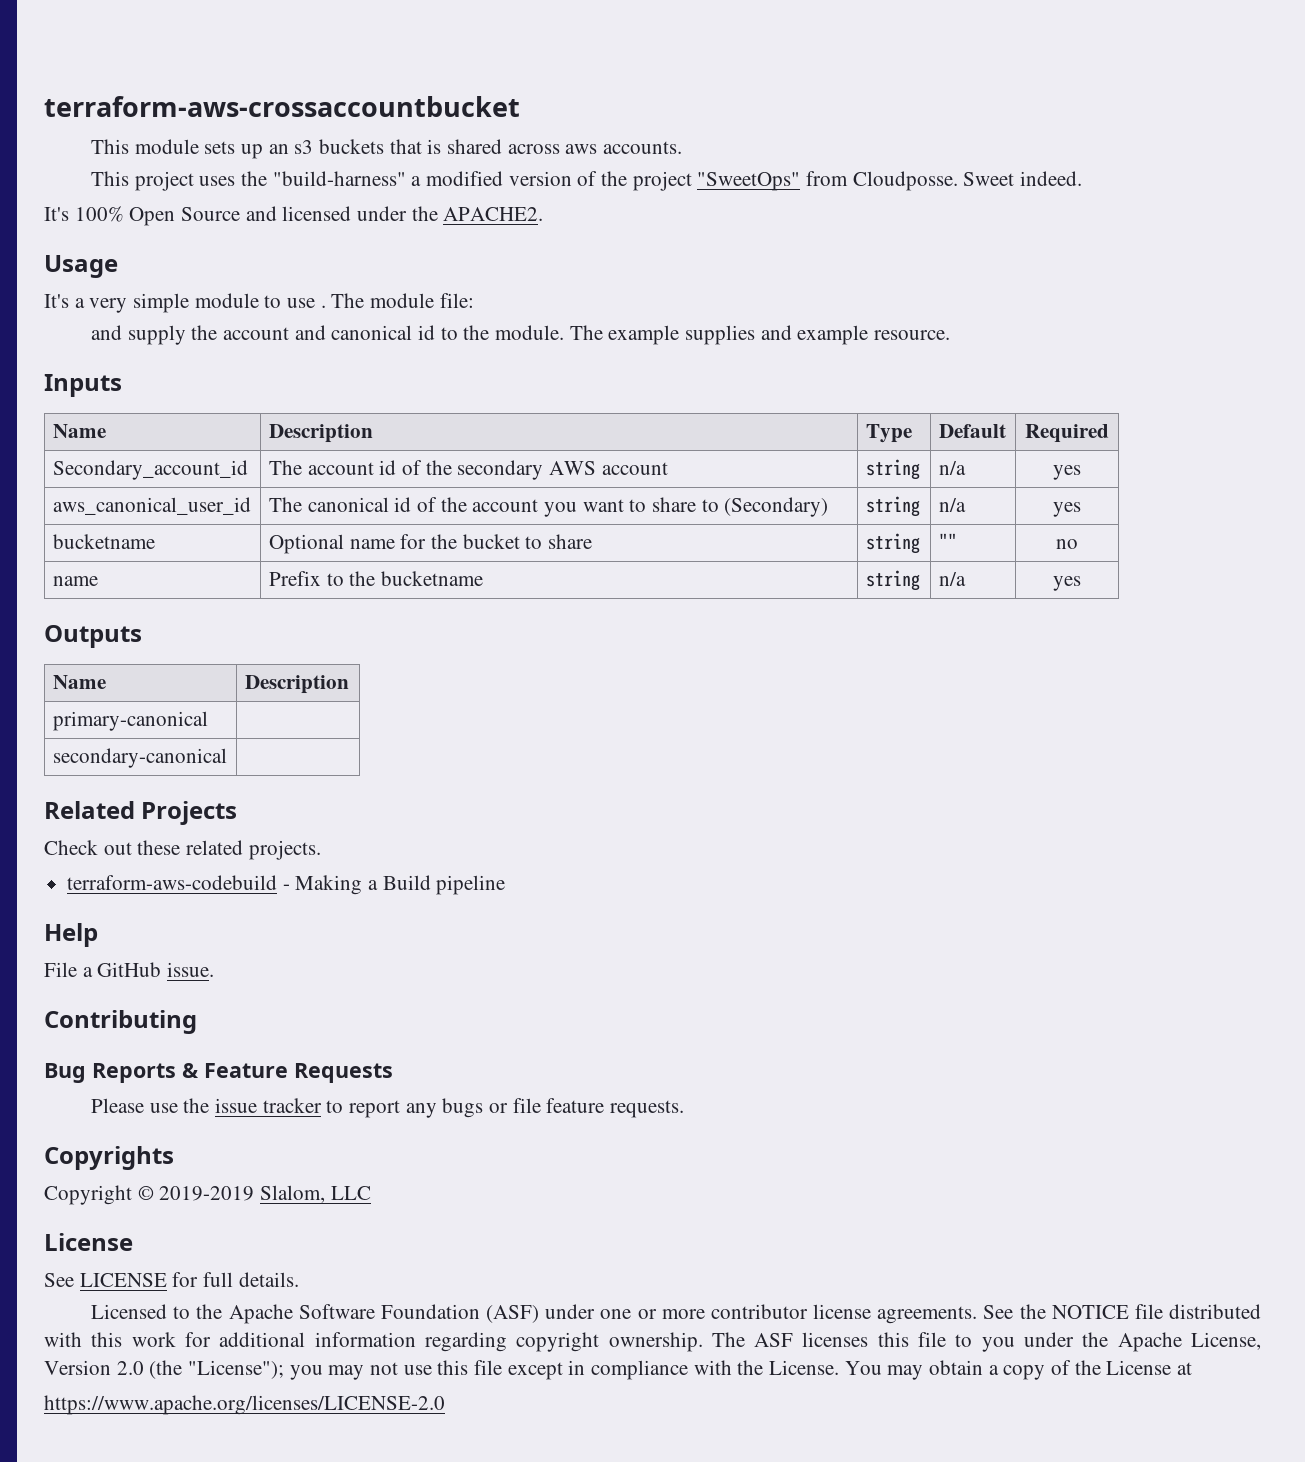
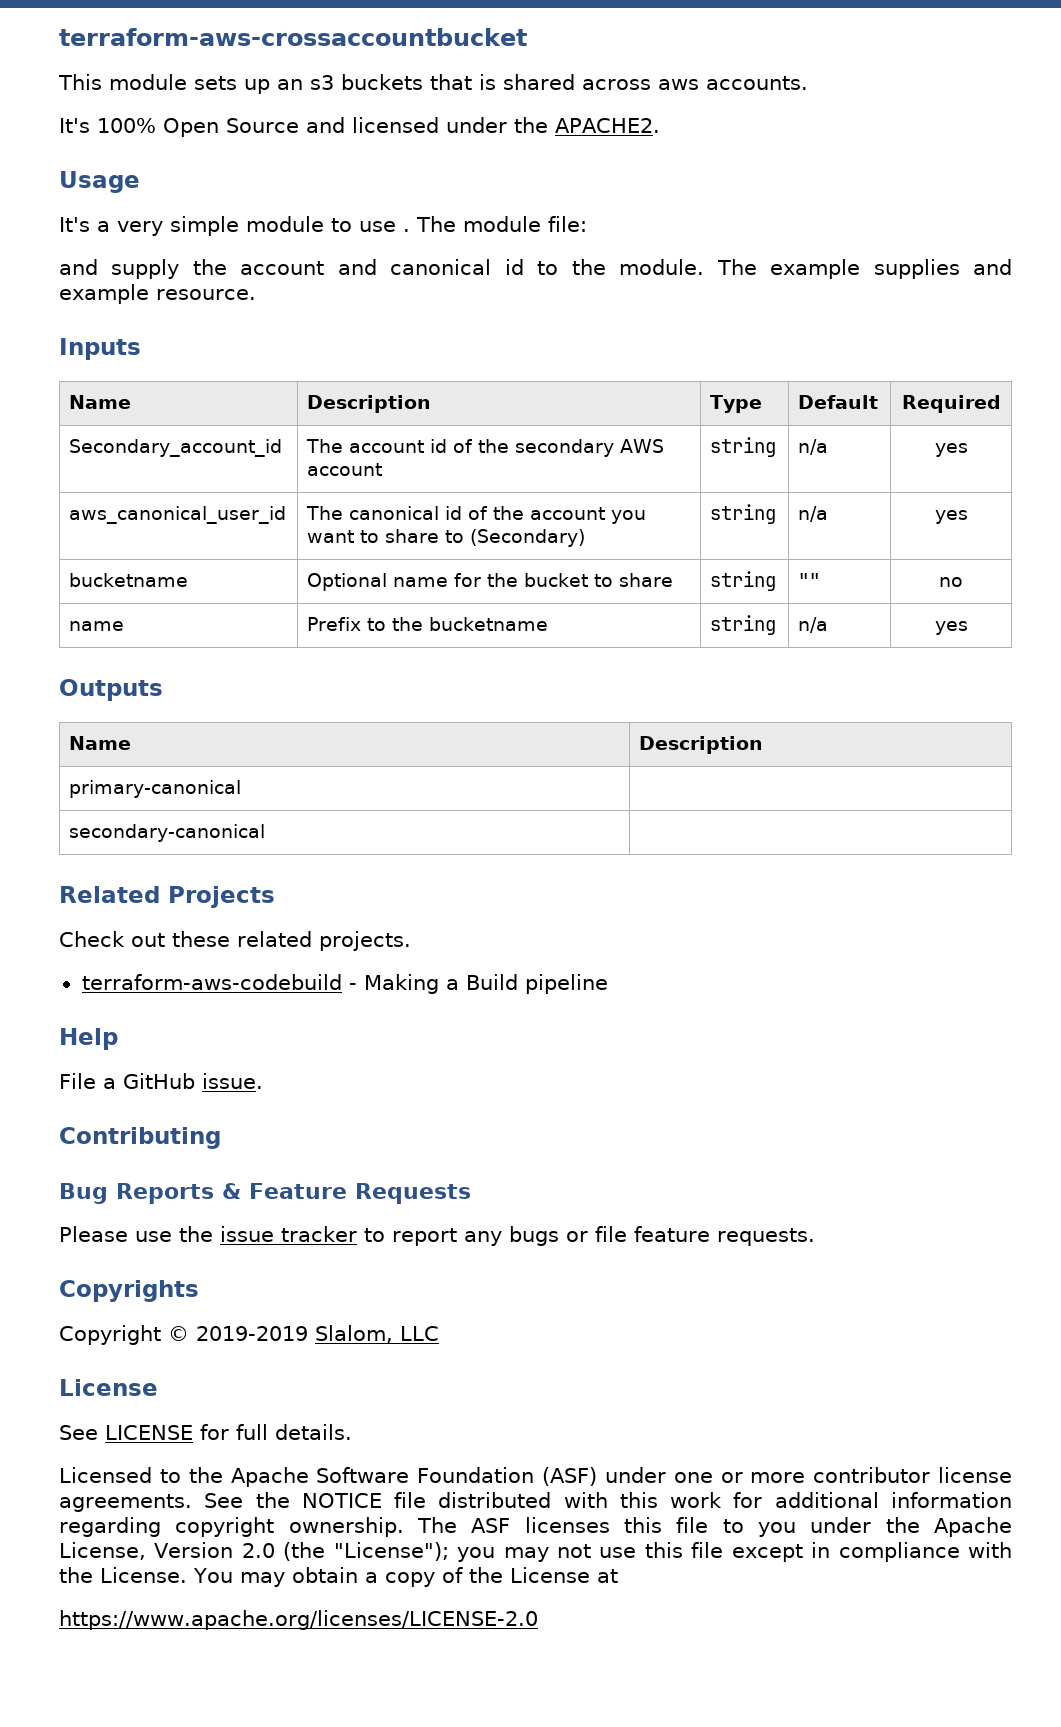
[91,171,1083,191] // This project uses the "build-harness" a modified version of the project "SweetOps" from Cloudposse. Sweet indeed. -> (808, 83) none

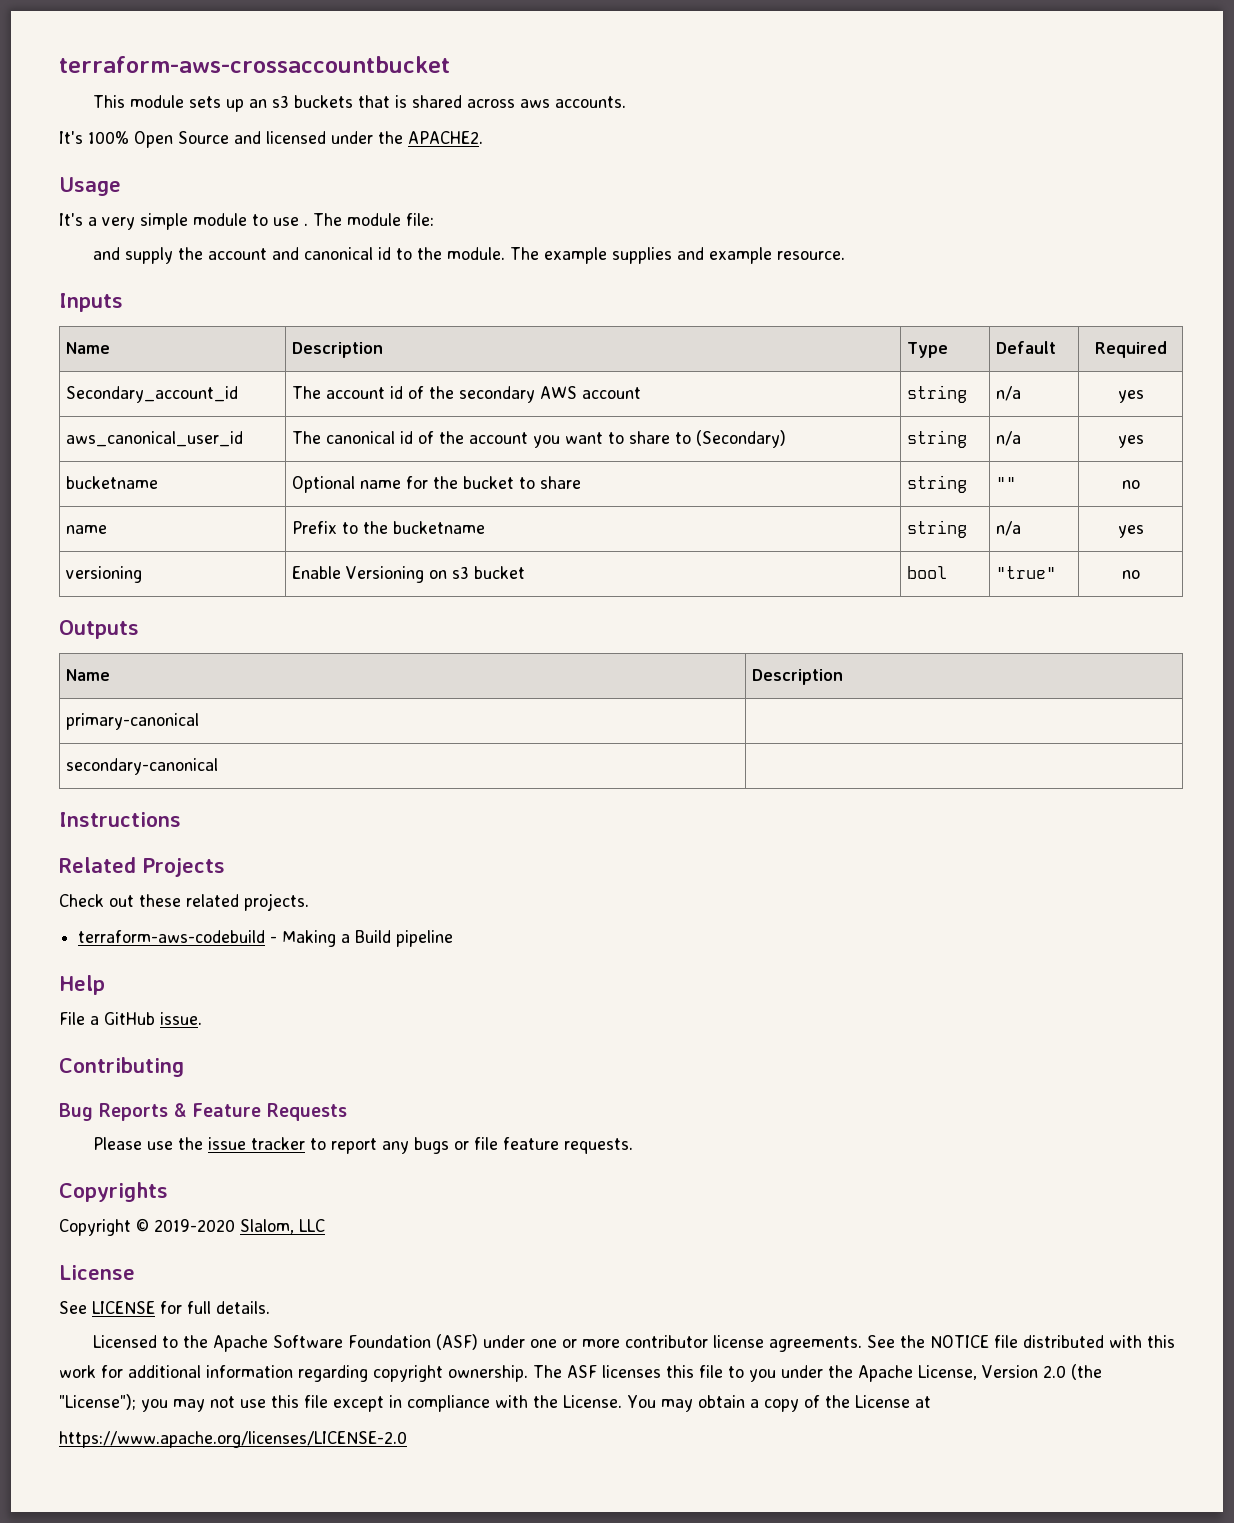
(968, 628) none -> [66,566,143,583] [292,566,526,583] [907,566,948,579] [996,566,1057,579] [1121,570,1140,579] // versioning | Enable Versioning on s3 bucket | bool | "true" | no
(266, 833) none -> [59,812,181,827] // Instructions
[196,1326,308,1341] 2019-2019 -> [154,1219,235,1232] 2019-2020

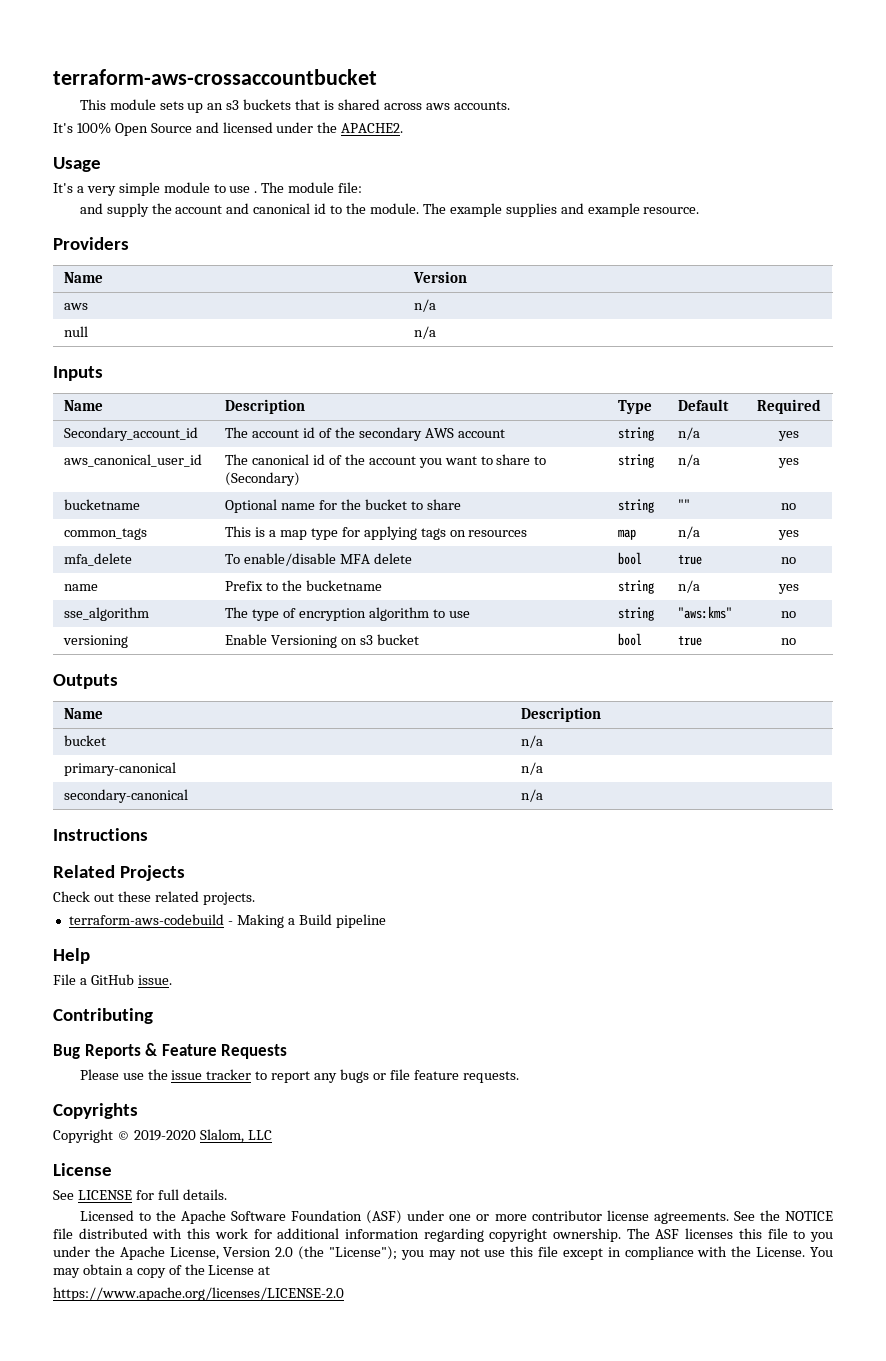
(846, 255) none -> [53,237,129,250] [64,272,104,283] [413,271,468,283] [64,303,89,310] [414,299,437,312] [64,326,89,337] [414,326,437,339] // Providers // Name | Version // aws | n/a // null | n/a
(1140, 484) none -> [64,528,148,540] [225,526,528,540] [618,529,637,540] [678,526,701,539] [777,530,799,540] [64,553,133,566] [225,553,412,566] [618,552,643,565] [678,554,703,565] [781,557,796,564] // common_tags | This is a map type for applying tags on resources | map | n/a | yes // mfa_delete | To enable/disable MFA delete | bool | true | no
(1144, 531) none -> [64,607,150,621] [225,607,470,621] [618,607,655,621] [678,606,733,619] [781,611,796,618] // sse_algorithm | The type of encryption algorithm to use | string | "aws:kms" | no
[996,566,1057,579] "true" -> [678,635,703,646] true
(844, 677) none -> [64,735,107,746] [521,735,544,748] // bucket | n/a
(200, 721) none -> [521,762,544,775] n/a
(219, 766) none -> [521,789,544,802] n/a

